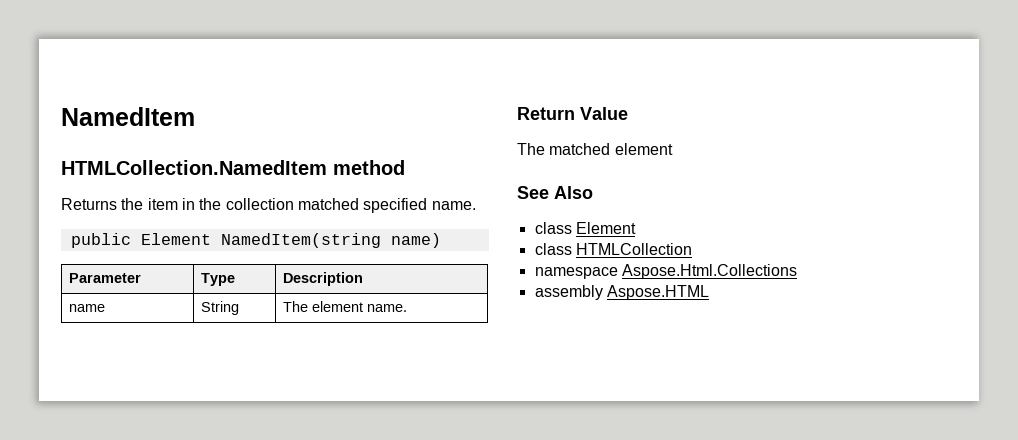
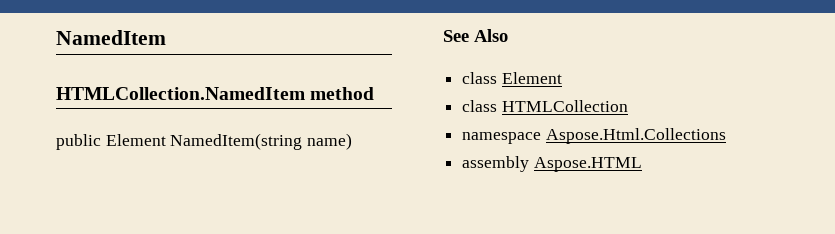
[61,198,476,213] [70,233,441,248] [69,273,142,283] [201,273,236,286] [283,272,364,286] [69,304,106,312] [201,301,240,315] [283,301,408,312] [517,107,628,120] [517,143,673,155] Returns the item in the collection matched specified name. // public Element NamedItem(string name) // Parameter | Type | Description // name | String | The element name. // Return Value // The matched element -> [56,133,353,150] public Element NamedItem(string name)

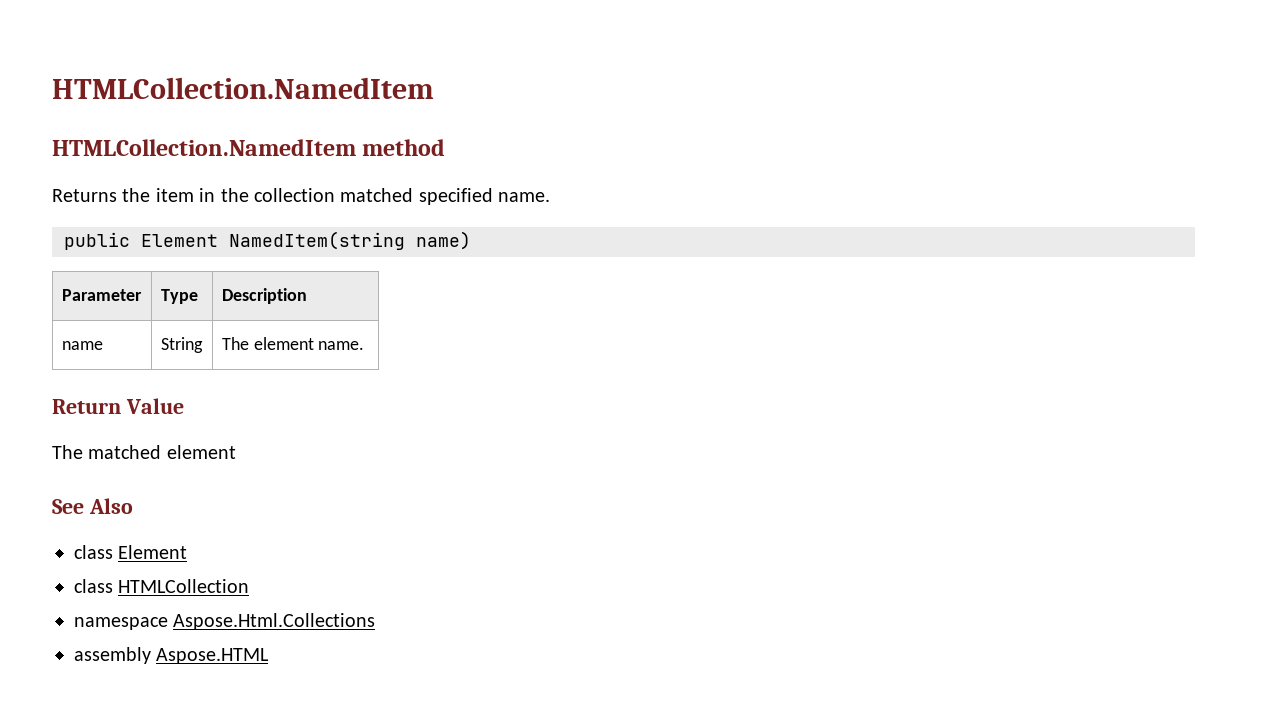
[56,30,166,45] NamedItem -> [52,77,434,99] HTMLCollection.NamedItem
[56,133,353,150] public Element NamedItem(string name) -> [52,188,551,205] [64,231,471,250] [61,289,142,301] [160,289,198,304] [221,288,307,304] [61,341,103,350] [160,337,203,353] [221,337,365,350] [52,398,184,414] [52,445,236,459] Returns the item in the collection matched specified name. // public Element NamedItem(string name) // Parameter | Type | Description // name | String | The element name. // Return Value // The matched element

